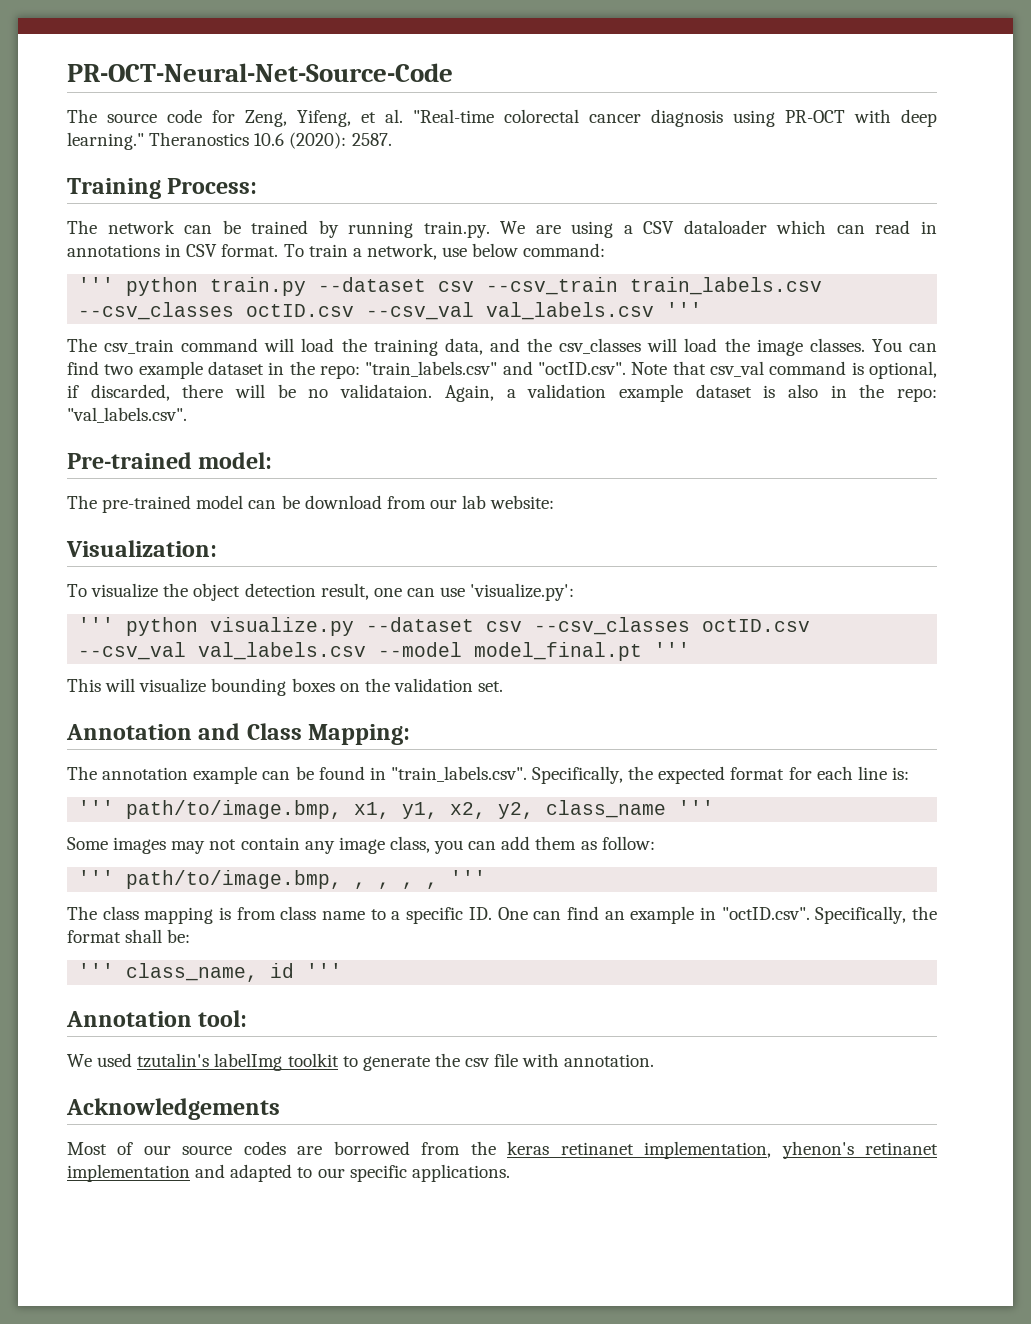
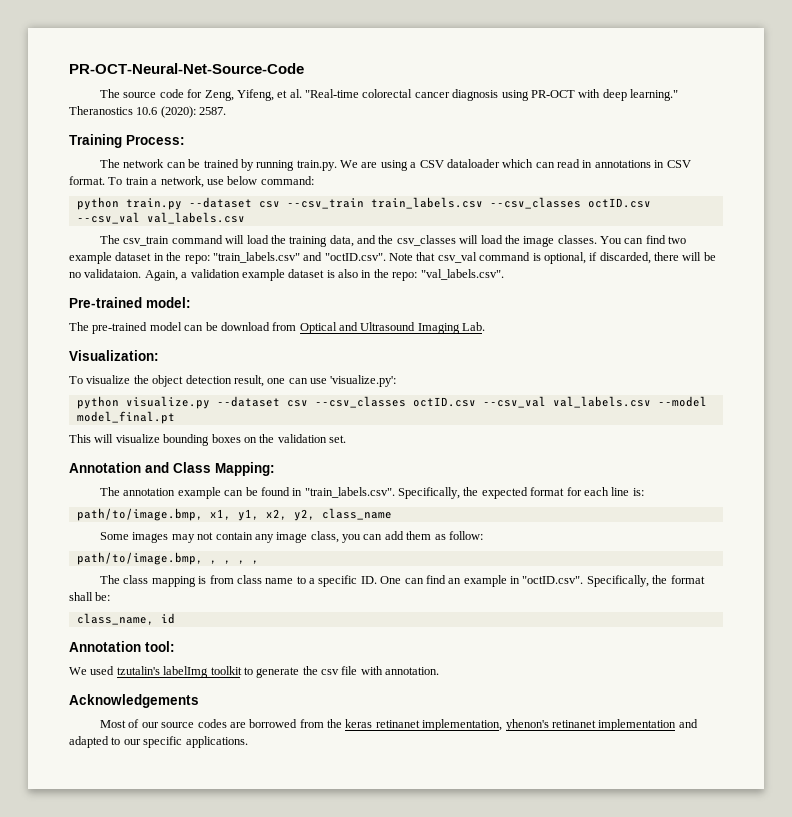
[78,277,115,292] ''' -> (314, 180) none
[666,302,703,317] ''' -> (245, 218) none
[429,495,555,509] our lab website: -> [299,322,486,334] Optical and Ultrasound Imaging Lab.
[78,617,115,632] ''' -> (397, 381) none
[654,642,691,657] ''' -> (175, 417) none
[78,800,115,815] ''' -> (644, 492) none
[678,800,715,815] ''' -> (392, 514) none
[78,870,115,885] ''' -> (483, 535) none
[450,870,487,885] ''' -> (259, 562) none
[78,963,115,978] ''' -> (111, 596) none
[306,963,343,978] ''' -> (175, 618) none

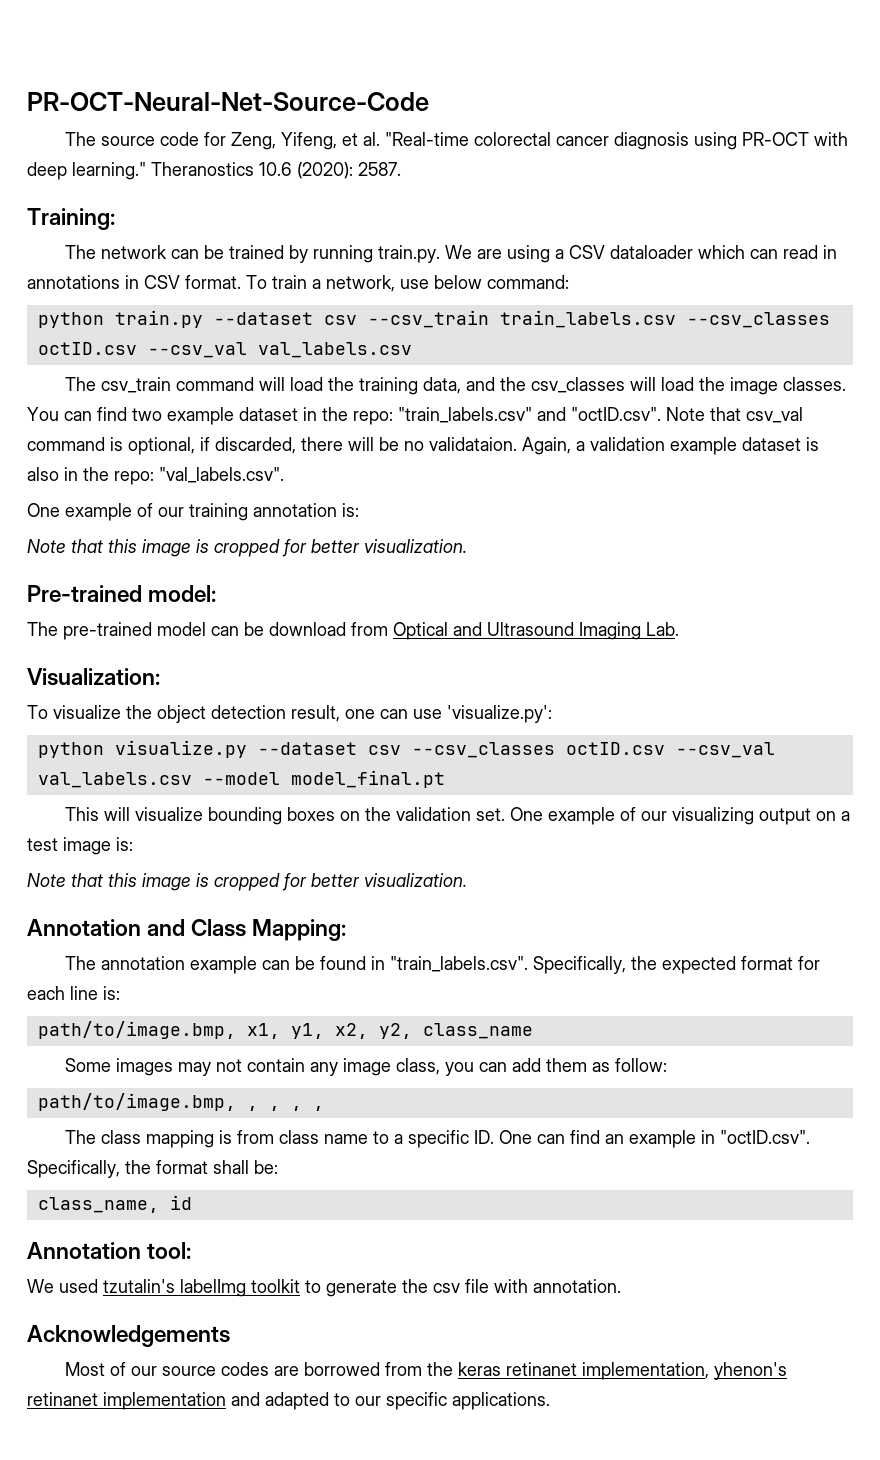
[69,134,185,148] Training Process: -> [27,208,115,230] Training:
(504, 274) none -> [27,503,359,521] [27,539,467,557] // One example of our training annotation is: // Note that this image is cropped for better visualization.
(346, 439) none -> [510,807,851,825] [27,837,133,855] [27,873,467,891] One example of our visualizing output on a test image is: // Note that this image is cropped for better visualization.

